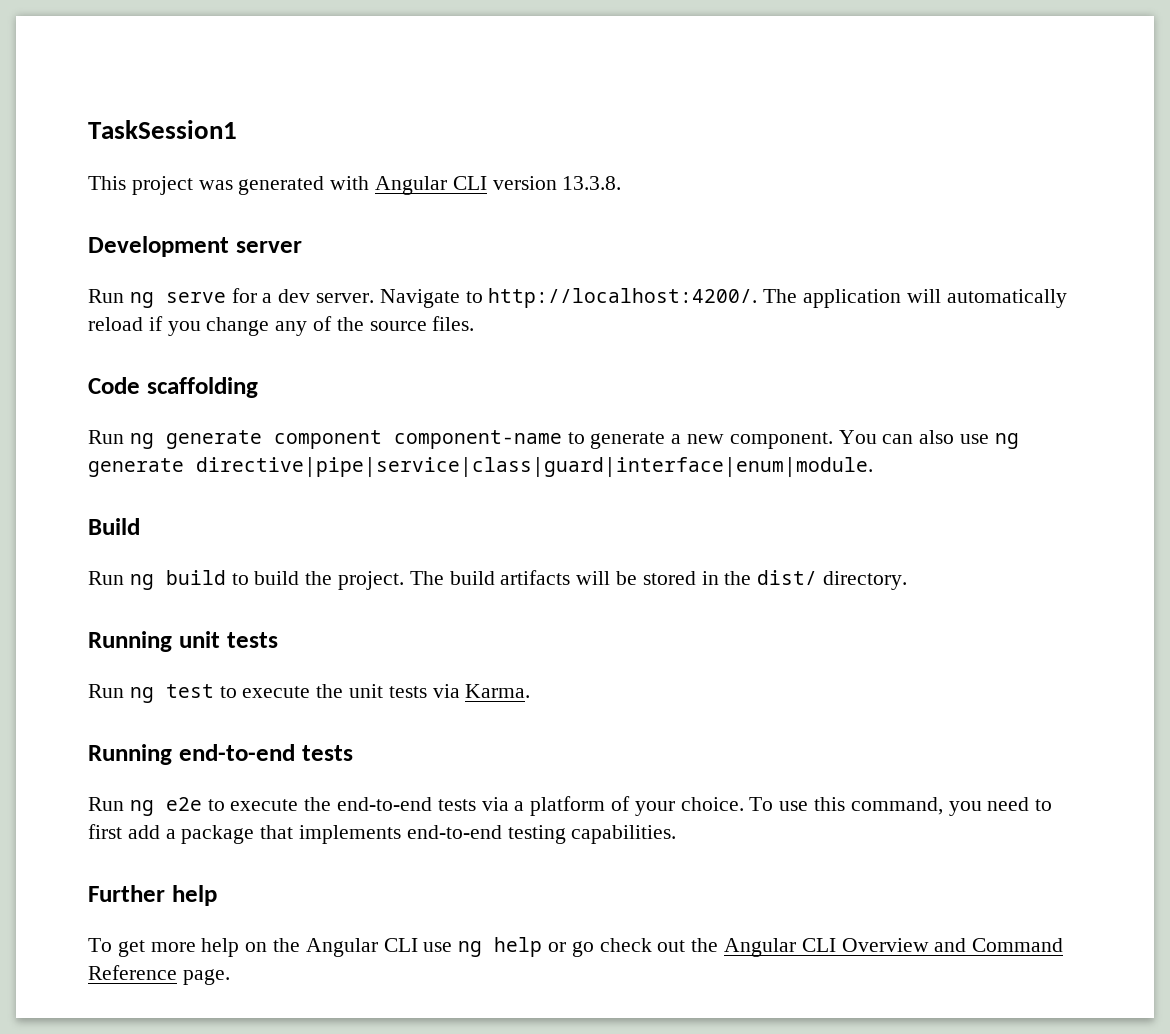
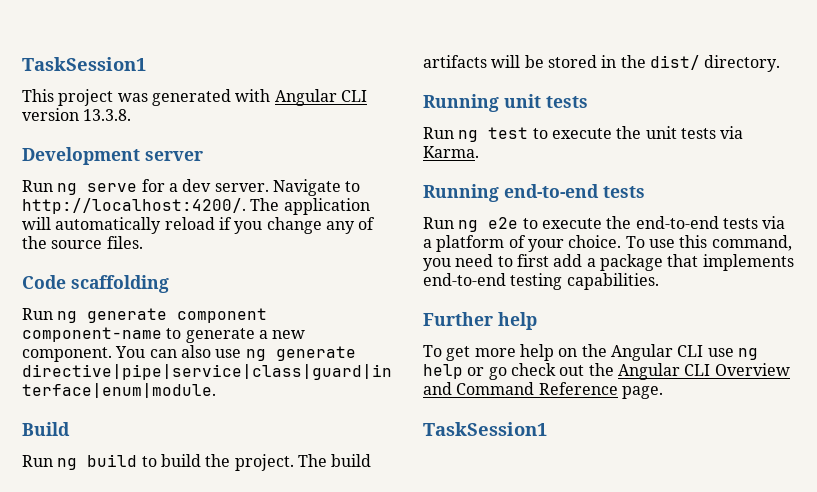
(230, 977) none -> [423,422,547,436] // TaskSession1

